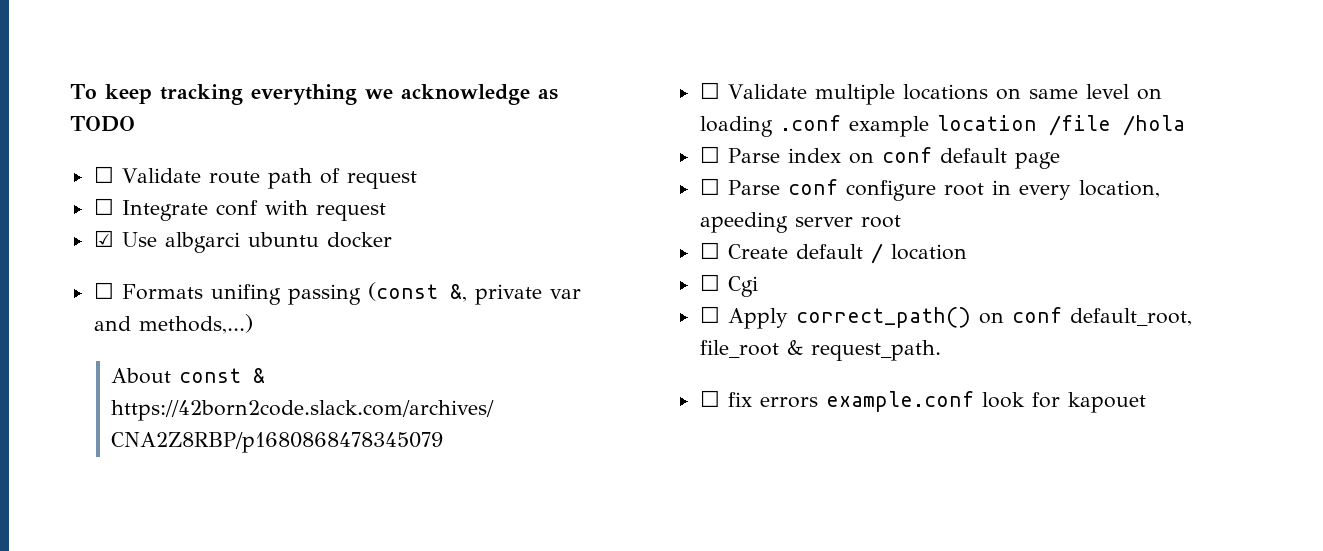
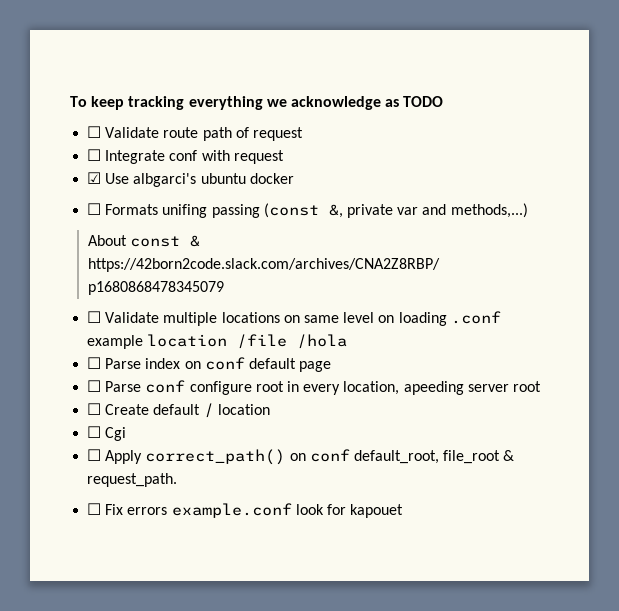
[164,232,240,253] albgarci -> [133,173,197,187] albgarci's
[727,392,752,407] fix -> [105,504,124,515] Fix

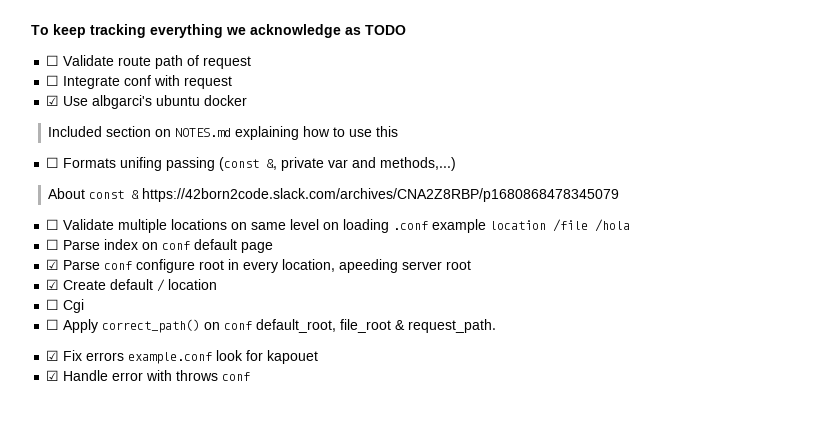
(294, 178) none -> [48,126,399,140] // Included section on NOTES.md explaining how to use this
[87,380,102,392] ☐ -> [46,259,60,270] ☑
[87,403,102,415] ☐ -> [46,279,60,290] ☑
[87,503,102,515] ☐ -> [46,350,60,361] ☑
(404, 511) none -> [46,370,251,381] // ☑ Handle error with throws conf

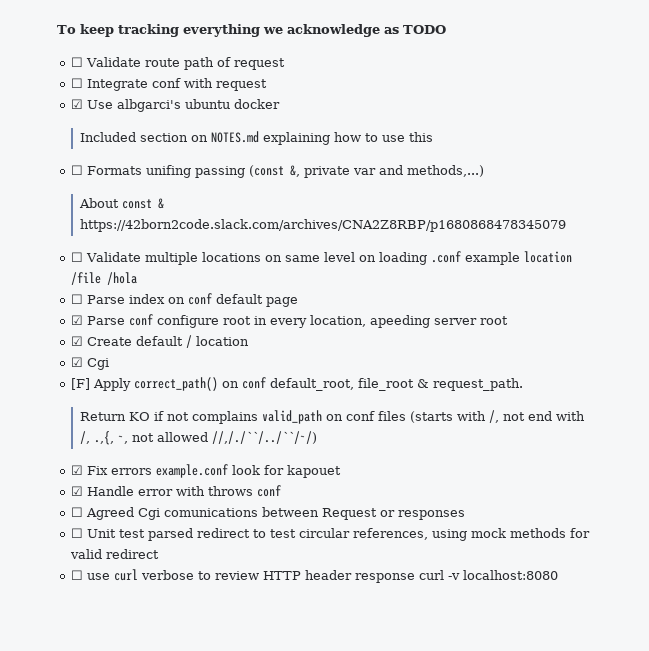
[46,299,60,310] ☐ -> [71,357,84,367] ☑
[46,319,60,330] ☐ -> [71,378,91,390] [F]
(497, 326) none -> [80,410,586,424] [80,431,318,445] // Return KO if not complains valid_path on conf files (starts with /, not end with /, .,{, ~, not allowed //,/./``/../``/~/)
(251, 376) none -> [71,507,466,520] [71,528,591,541] [70,549,160,559] [71,569,559,583] // ☐ Agreed Cgi comunications between Request or responses // ☐ Unit test parsed redirect to test circular references, using mock methods for valid redirect // ☐ use curl verbose to review HTTP header response curl -v localhost:8080

